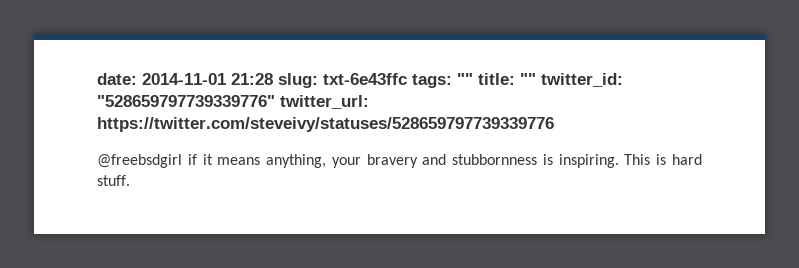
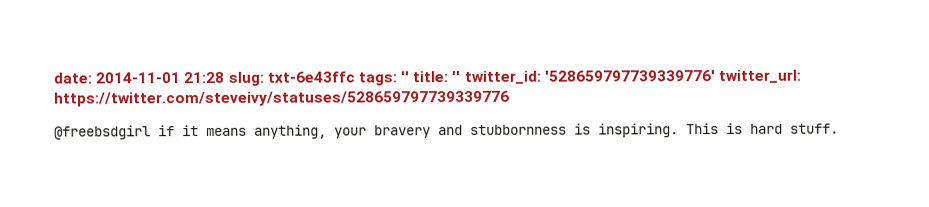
[457,73,623,87] [97,95,275,107] "" title: "" twitter_id: "528659797739339776" -> [400,70,715,85] '' title: '' twitter_id: '528659797739339776'

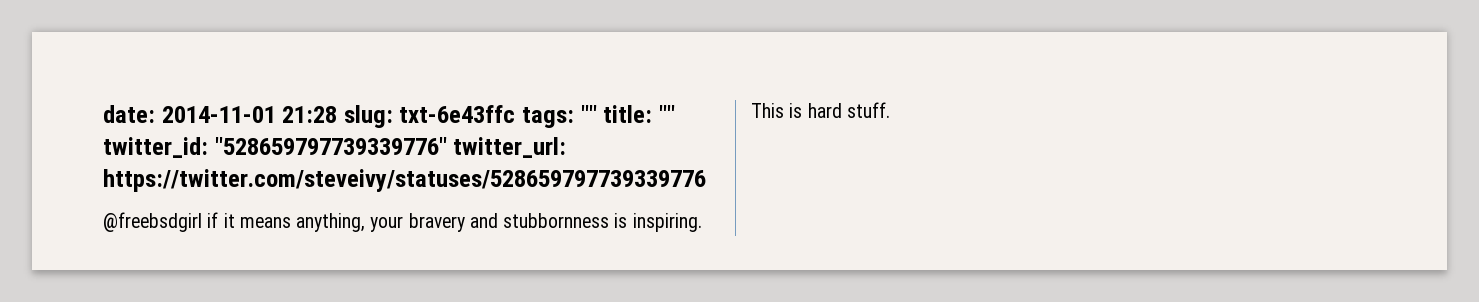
[400,70,715,85] '' title: '' twitter_id: '528659797739339776' -> [580,105,675,123] [103,137,447,158] "" title: "" twitter_id: "528659797739339776"

